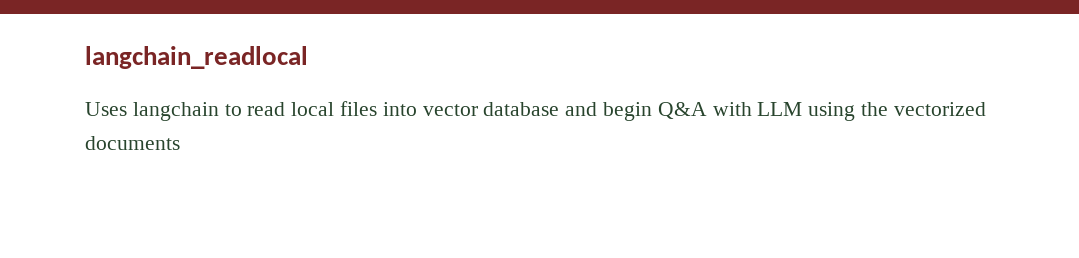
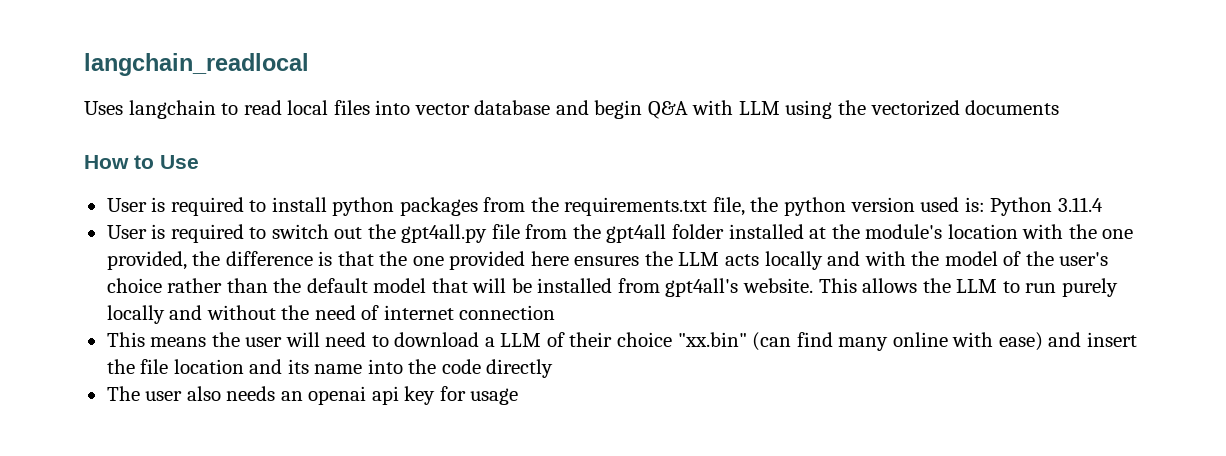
(180, 143) none -> [84,155,199,169] [106,197,1103,216] [106,224,1134,243] [106,251,1109,270] [106,278,1118,297] [106,305,556,324] [106,332,1137,351] [106,359,554,378] [106,386,519,405] // How to Use // User is required to install python packages from the requirements.txt file, the python version used is: Python 3.11.4 // User is required to switch out the gpt4all.py file from the gpt4all folder installed at the module's location with the one provided, the difference is that the one provided here ensures the LLM acts locally and with the model of the user's choice rather than the default model that will be installed from gpt4all's website. This allows the LLM to run purely locally and without the need of internet connection // This means the user will need to download a LLM of their choice "xx.bin" (can find many online with ease) and insert the file location and its name into the code directly // The user also needs an openai api key for usage

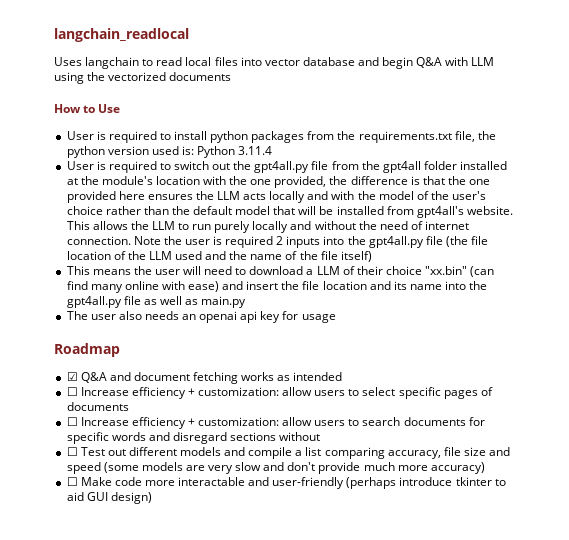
[459,305,556,320] connection -> [66,236,489,248] [66,251,372,262] connection. Note the user is required 2 inputs into the gpt4all.py file (the file location of the LLM used and the name of the file itself)
[441,359,554,378] code directly -> [66,296,247,308] gpt4all.py file as well as main.py
(519, 396) none -> [54,343,120,357] [66,372,343,384] [66,387,493,399] [66,402,129,411] [66,417,485,429] [66,432,321,444] [66,447,511,459] [66,462,485,474] [66,477,506,489] [66,492,152,504] // Roadmap // ☑ Q&A and document fetching works as intended // ☐ Increase efficiency + customization: allow users to select specific pages of documents // ☐ Increase efficiency + customization: allow users to search documents for specific words and disregard sections without // ☐ Test out different models and compile a list comparing accuracy, file size and speed (some models are very slow and don't provide much more accuracy) // ☐ Make code more interactable and user-friendly (perhaps introduce tkinter to aid GUI design)

